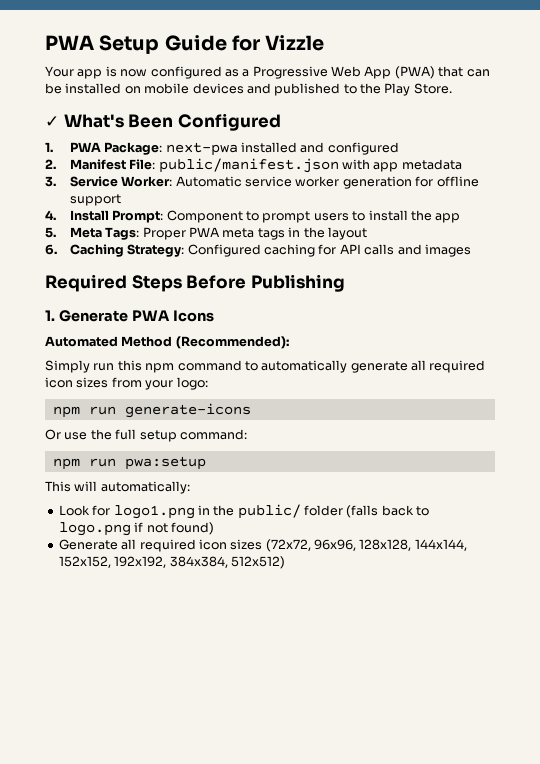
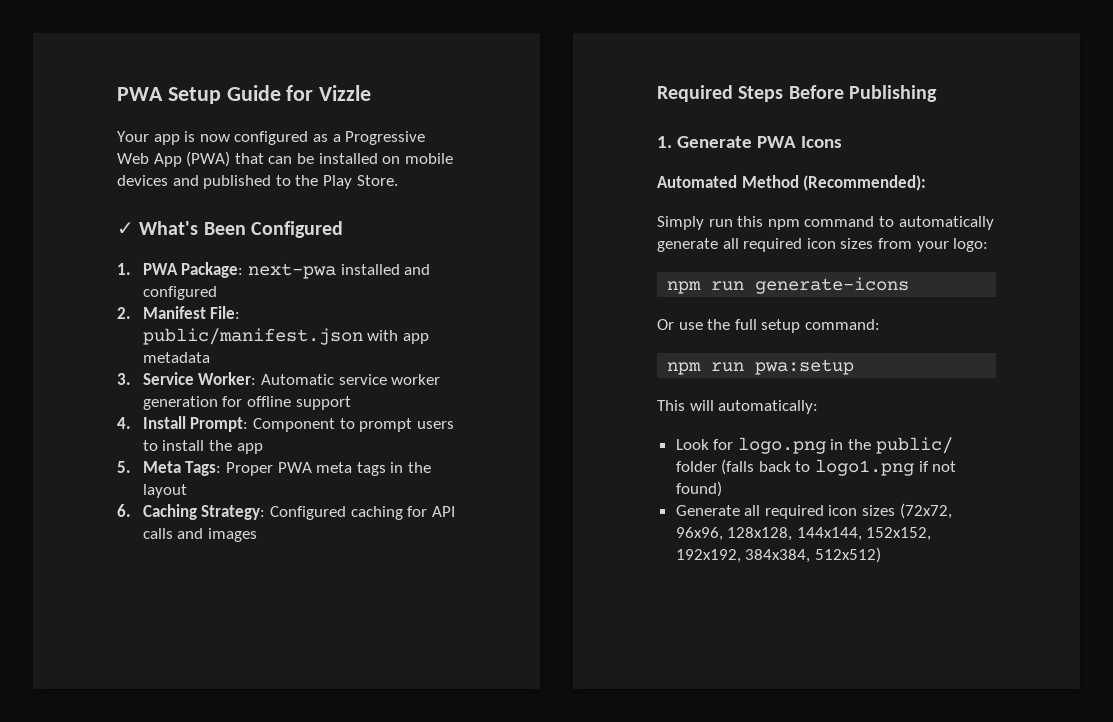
[113,505,195,519] logo1.png -> [737,437,826,454] logo.png
[58,522,131,536] logo.png -> [815,459,915,476] logo1.png

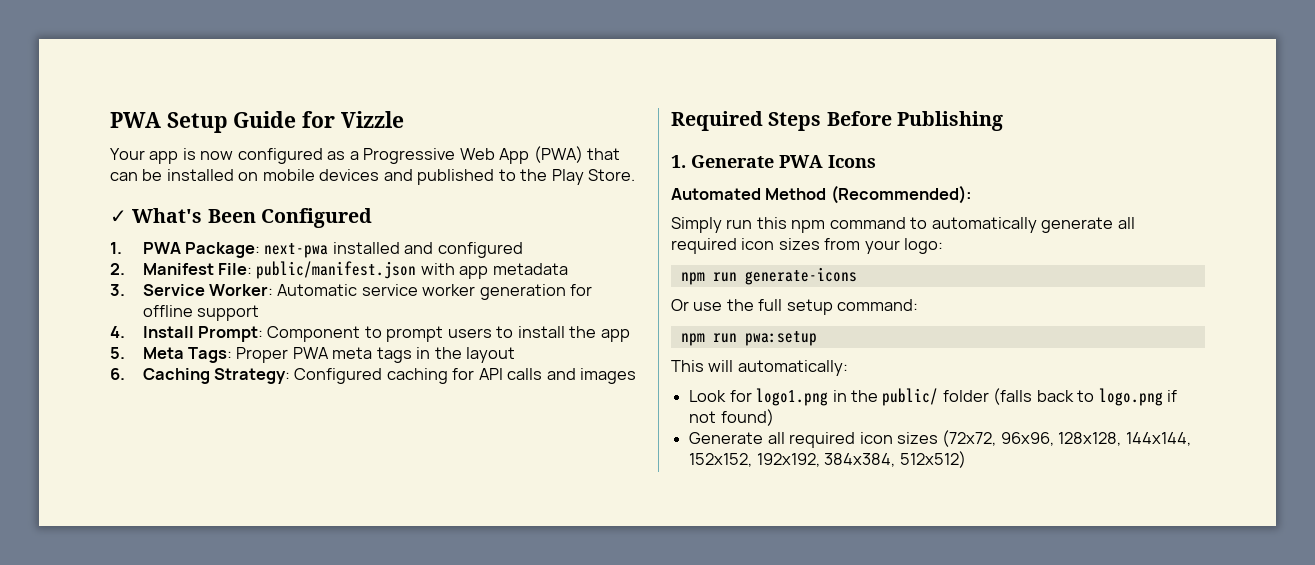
[737,437,826,454] logo.png -> [756,388,829,406] logo1.png
[815,459,915,476] logo1.png -> [1098,388,1163,406] logo.png

